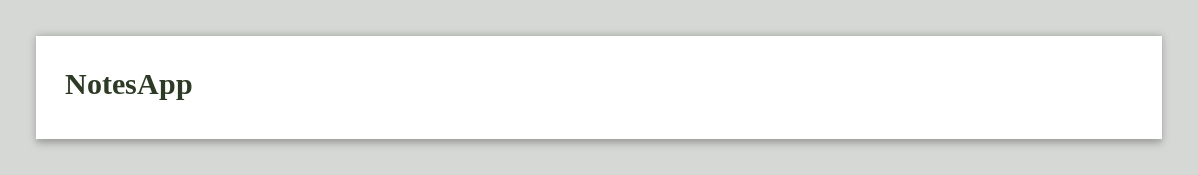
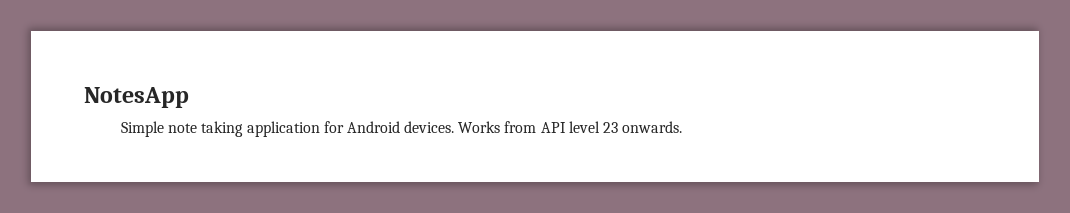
(193, 87) none -> [120,121,683,137] // Simple note taking application for Android devices. Works from API level 23 onwards.

